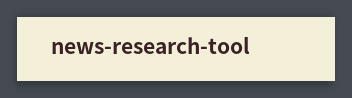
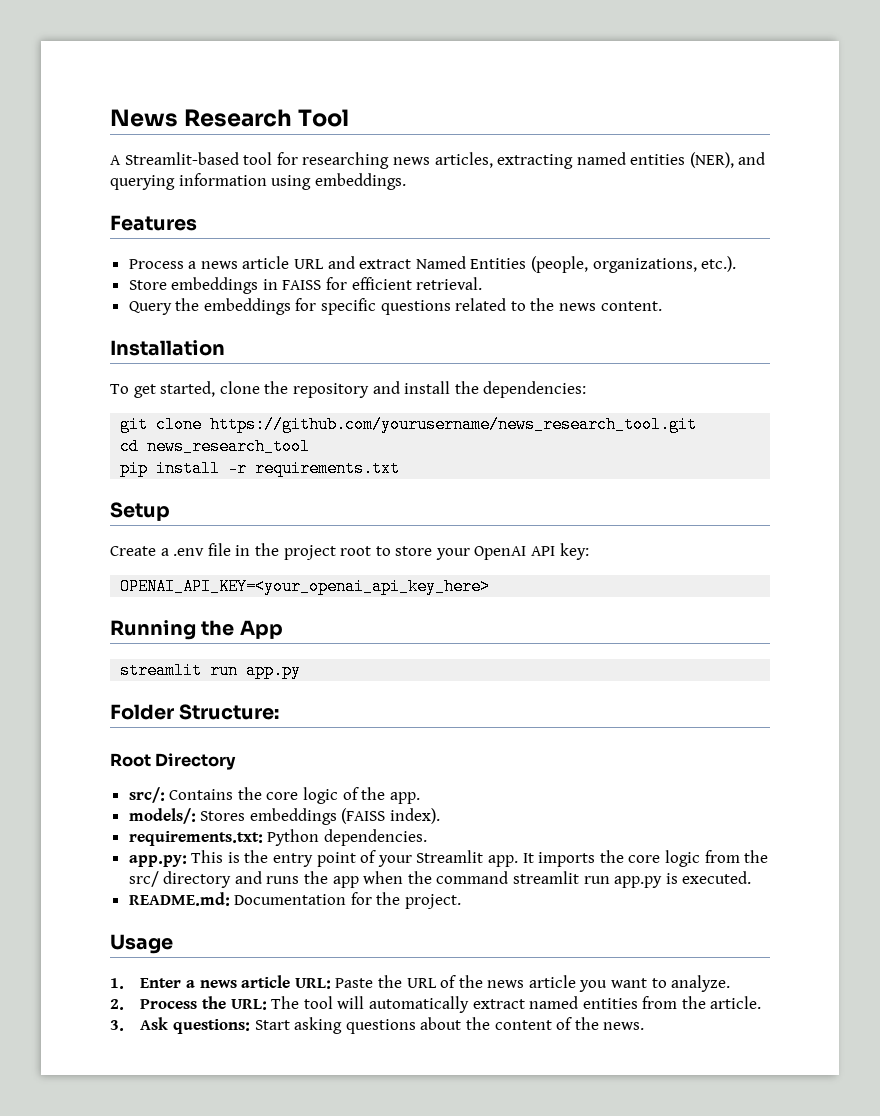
[51,36,250,54] news-research-tool -> [110,109,350,127] [110,152,766,169] [110,173,406,190] [110,215,197,231] [128,256,737,273] [128,277,483,294] [128,298,662,315] [110,340,225,356] [110,381,587,398] [120,416,698,433] [120,438,311,455] [120,460,401,477] [110,502,170,521] [110,543,589,560] [120,578,491,595] [110,620,283,640] [120,662,302,679] [110,704,280,720] [110,753,237,770] [128,787,420,804] [128,808,441,825] [128,829,427,846] [128,850,769,867] [128,871,752,888] [128,892,462,909] [110,934,173,954] [110,975,731,992] [110,996,762,1013] [110,1017,645,1034] News Research Tool // A Streamlit-based tool for researching news articles, extracting named entities (NER), and querying information using embeddings. // Features // Process a news article URL and extract Named Entities (people, organizations, etc.). // Store embeddings in FAISS for efficient retrieval. // Query the embeddings for specific questions related to the news content. // Installation // To get started, clone the repository and install the dependencies: // git clone https://github.com/yourusername/news_research_tool.git // cd news_research_tool // pip install -r requirements.txt // Setup // Create a .env file in the project root to store your OpenAI API key: // OPENAI_API_KEY=<your_openai_api_key_here> // Running the App // streamlit run app.py // Folder Structure: // Root Directory // src/: Contains the core logic of the app. // models/: Stores embeddings (FAISS index). // requirements.txt: Python dependencies. // app.py: This is the entry point of your Streamlit app. It imports the core logic from the src/ directory and runs the app when the command streamlit run app.py is executed. // README.md: Documentation for the project. // Usage // 1. Enter a news article URL: Paste the URL of the news article you want to analyze. // 2. Process the URL: The tool will automatically extract named entities from the article. // 3. Ask questions: Start asking questions about the content of the news.

